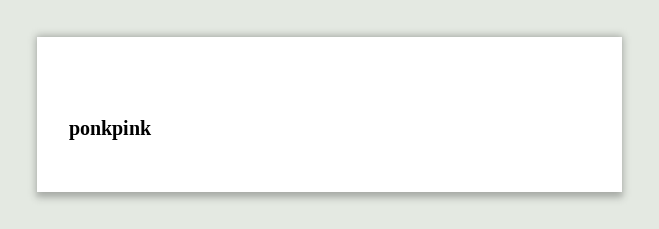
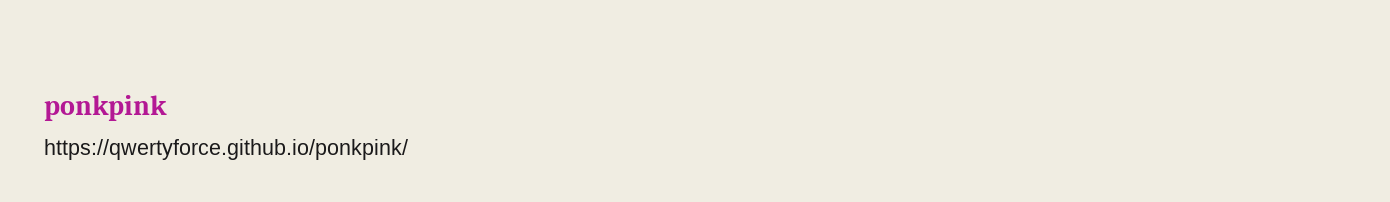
(152, 130) none -> [44,139,408,160] // https://qwertyforce.github.io/ponkpink/

